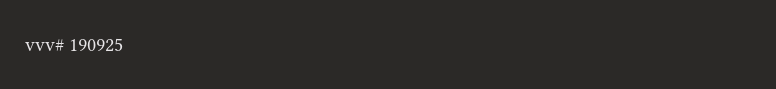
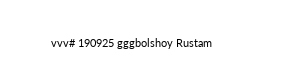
(124, 45) none -> [117,38,212,49] gggbolshoy Rustam

